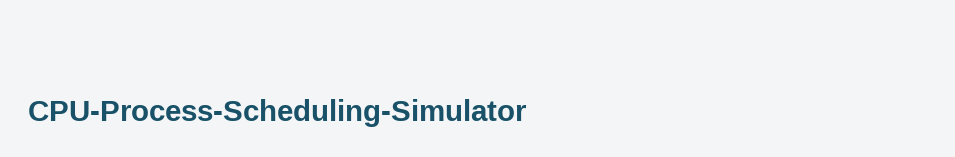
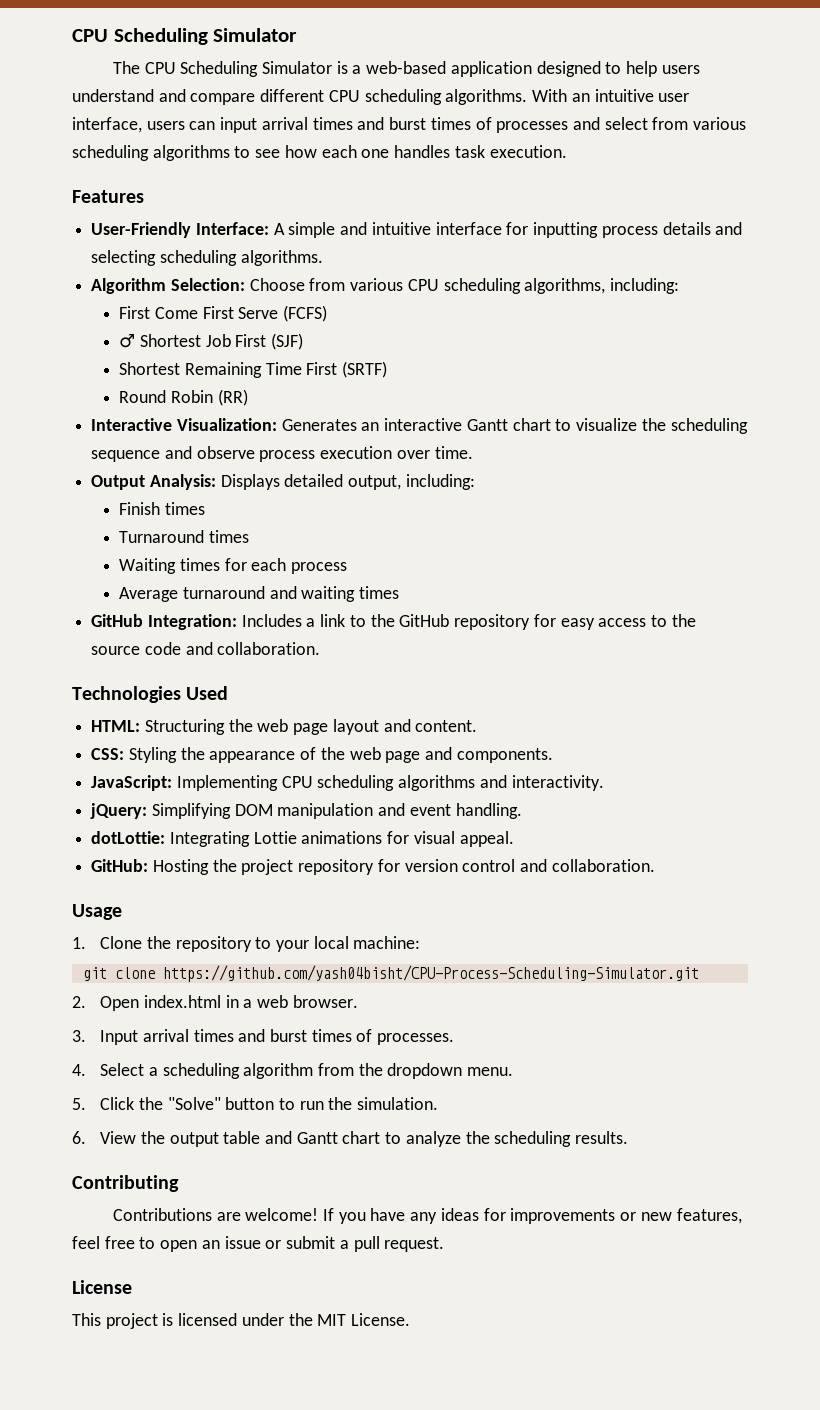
[28,99,527,127] CPU-Process-Scheduling-Simulator -> [72,28,298,45] [112,61,700,77] [72,89,690,105] [72,117,747,133] [72,145,567,161] [72,190,144,203] [91,222,743,238] [91,250,323,266] [91,278,680,294] [119,305,328,322] [119,333,304,350] [119,361,388,378] [119,389,248,406] [91,418,748,434] [91,446,473,462] [91,474,475,490] [119,502,206,515] [119,530,250,543] [119,558,348,574] [119,586,400,602] [91,614,696,630] [91,642,321,655] [72,686,229,703] [91,719,478,735] [91,747,553,763] [91,775,604,791] [90,803,522,819] [91,831,514,847] [91,859,655,875] [72,904,122,920] [72,936,421,952] [82,965,699,982] [72,995,358,1011] [72,1029,455,1045] [72,1063,514,1079] [72,1097,439,1110] [72,1131,629,1147] [72,1175,179,1192] [112,1208,742,1224] [72,1236,445,1252] [72,1280,132,1294] [72,1313,411,1329] CPU Scheduling Simulator // The CPU Scheduling Simulator is a web-based application designed to help users understand and compare different CPU scheduling algorithms. With an intuitive user interface, users can input arrival times and burst times of processes and select from various scheduling algorithms to see how each one handles task execution. // Features // User-Friendly Interface: A simple and intuitive interface for inputting process details and selecting scheduling algorithms. // Algorithm Selection: Choose from various CPU scheduling algorithms, including: // First Come First Serve (FCFS) // ♂ Shortest Job First (SJF) // Shortest Remaining Time First (SRTF) // Round Robin (RR) // Interactive Visualization: Generates an interactive Gantt chart to visualize the scheduling sequence and observe process execution over time. // Output Analysis: Displays detailed output, including: // Finish times // Turnaround times // Waiting times for each process // Average turnaround and waiting times // GitHub Integration: Includes a link to the GitHub repository for easy access to the source code and collaboration. // Technologies Used // HTML: Structuring the web page layout and content. // CSS: Styling the appearance of the web page and components. // JavaScript: Implementing CPU scheduling algorithms and interactivity. // jQuery: Simplifying DOM manipulation and event handling. // dotLottie: Integrating Lottie animations for visual appeal. // GitHub: Hosting the project repository for version control and collaboration. // Usage // 1. Clone the repository to your local machine: // git clone https://github.com/yash04bisht/CPU-Process-Scheduling-Simulator.git // 2. Open index.html in a web browser. // 3. Input arrival times and burst times of processes. // 4. Select a scheduling algorithm from the dropdown menu. // 5. Click the "Solve" button to run the simulation. // 6. View the output table and Gantt chart to analyze the scheduling results. // Contributing // Contributions are welcome! If you have any ideas for improvements or new features, feel free to open an issue or submit a pull request. // License // This project is licensed under the MIT License.

